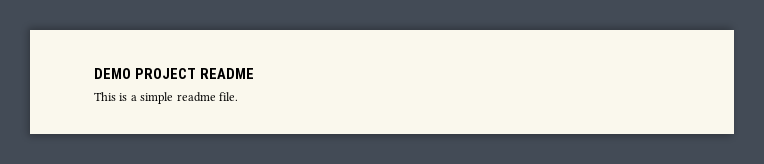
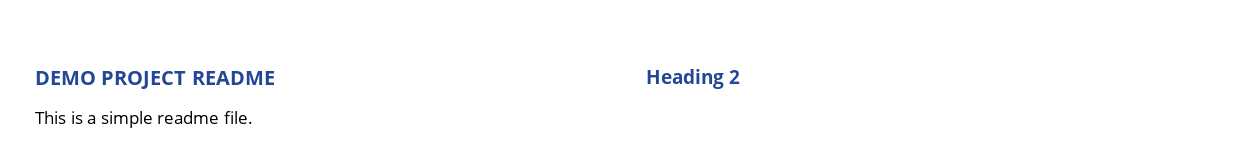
(238, 96) none -> [646,69,740,89] // Heading 2

